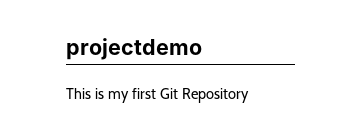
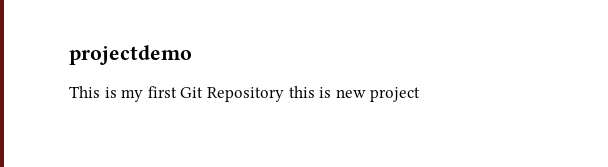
(249, 95) none -> [288,86,421,102] this is new project

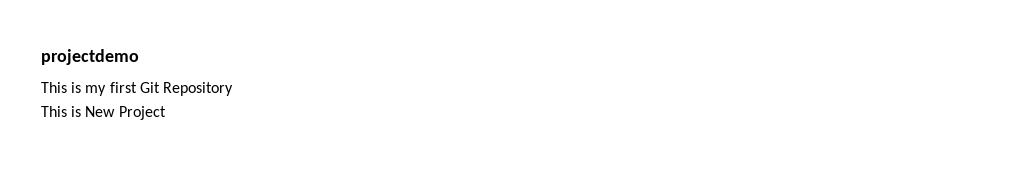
[288,86,421,102] this is new project -> [41,106,166,120] // This is New Project

